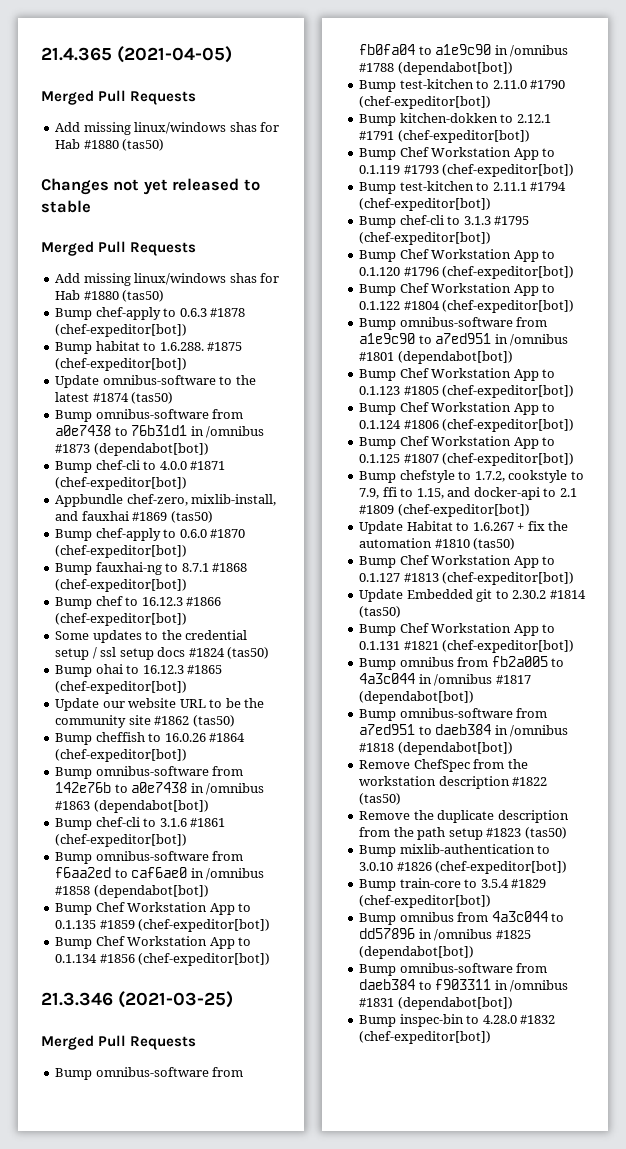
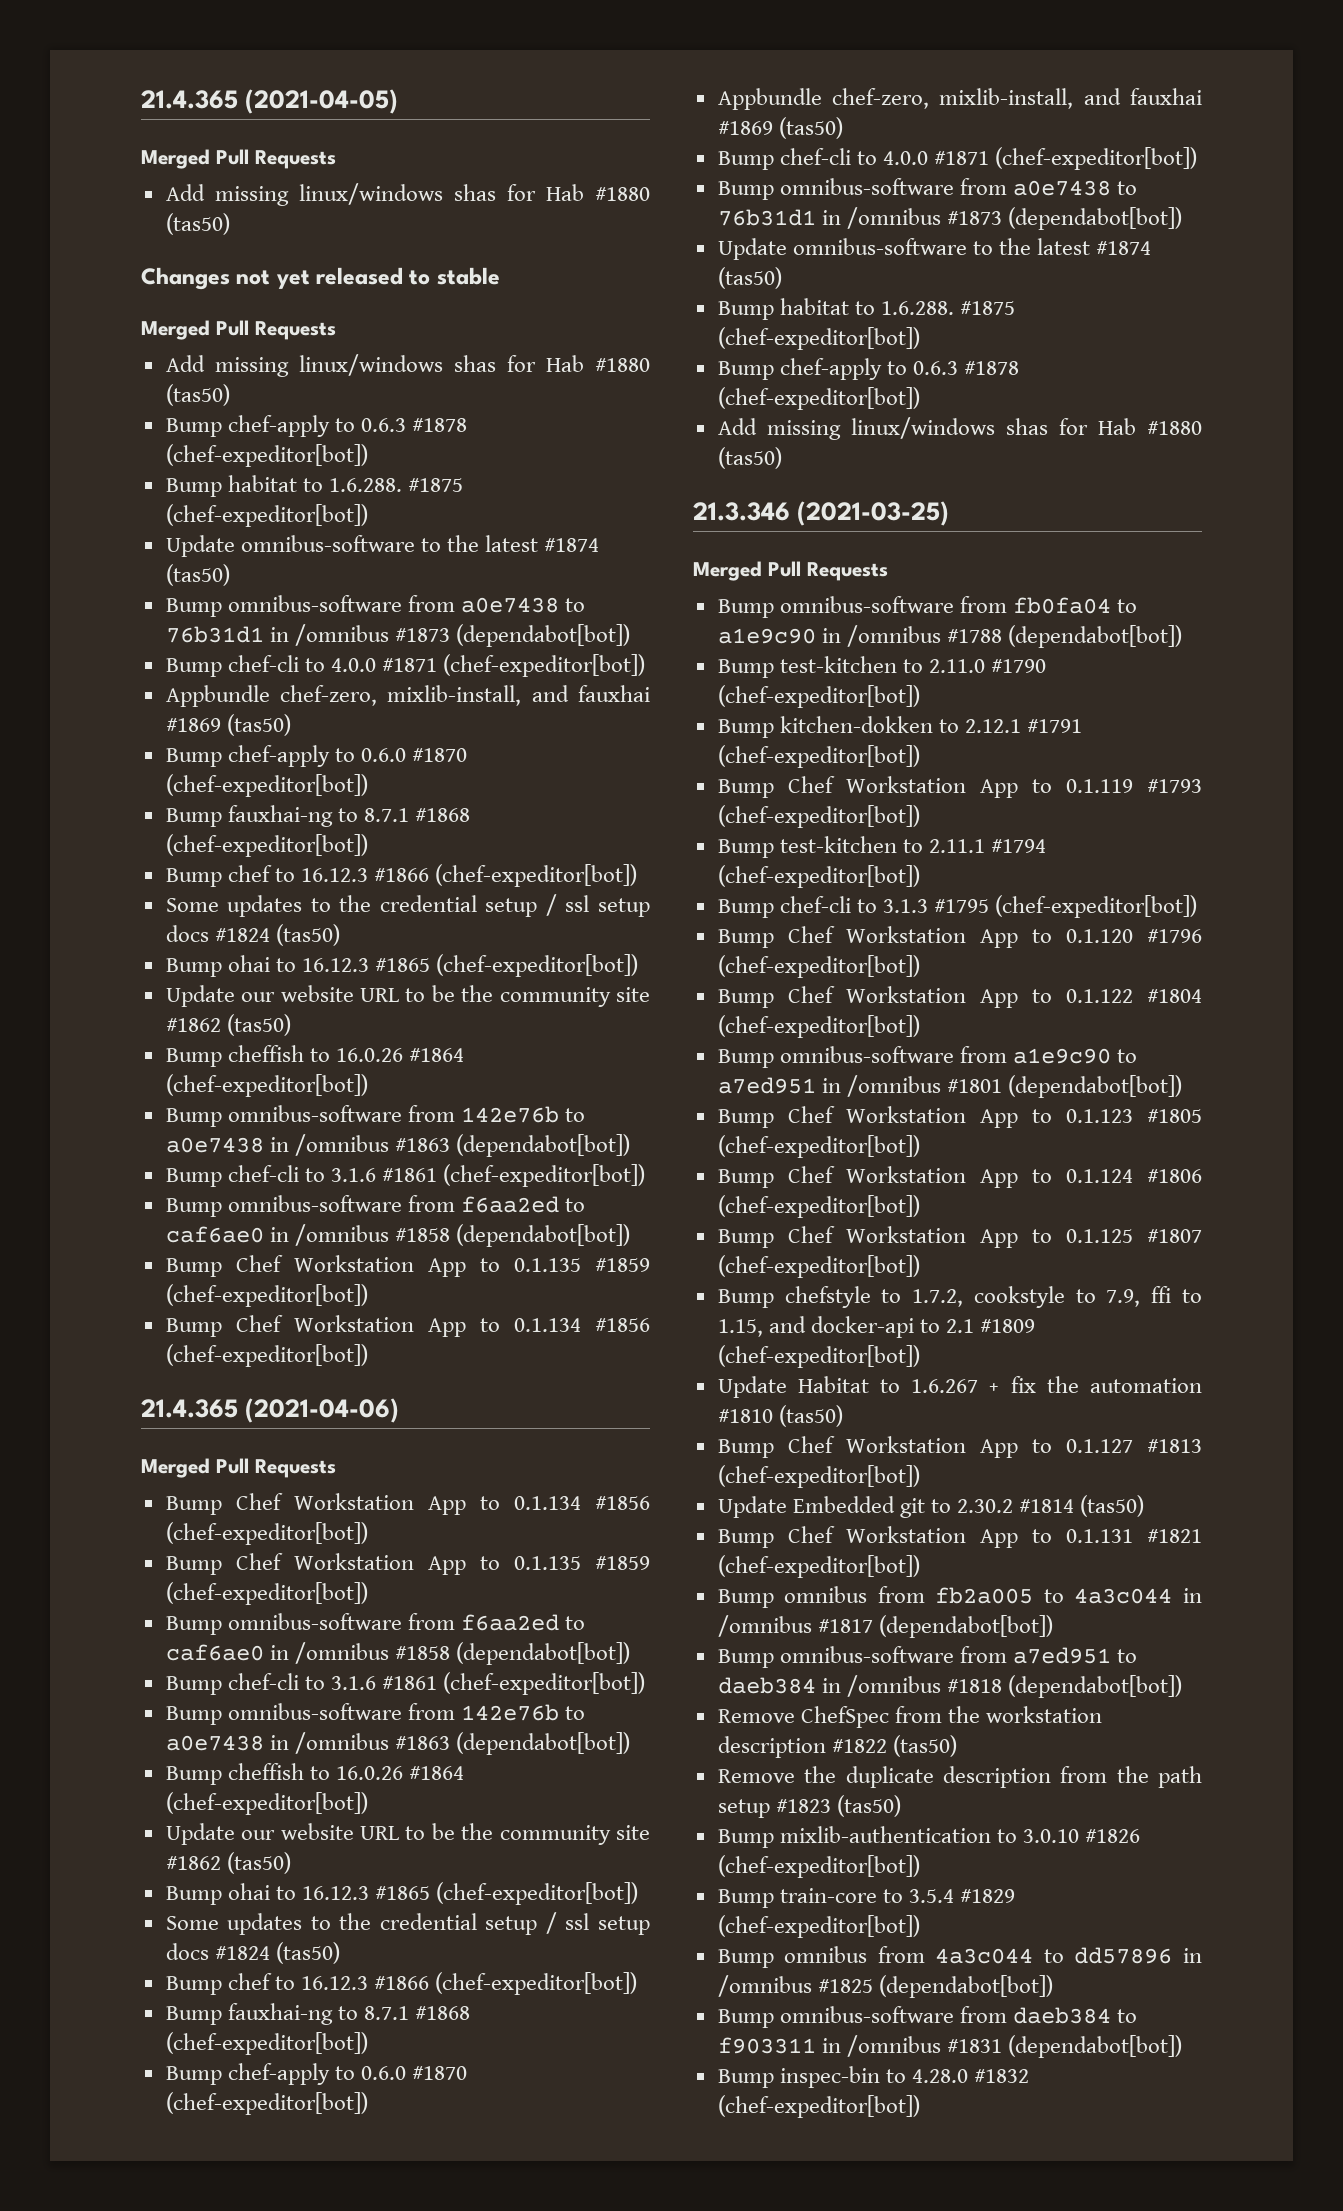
(271, 959) none -> [141,1398,400,1423] [141,1458,336,1478] [165,1493,651,1515] [165,1522,368,1545] [165,1553,651,1575] [165,1582,368,1605] [165,1613,586,1635] [165,1642,631,1665] [165,1672,646,1695] [165,1703,586,1725] [165,1732,631,1755] [165,1763,465,1785] [165,1792,368,1815] [165,1823,650,1845] [165,1852,291,1874] [165,1882,639,1905] [165,1912,650,1935] [165,1942,340,1964] [165,1972,638,1995] [165,2003,471,2025] [165,2032,368,2055] [165,2063,468,2085] [165,2092,368,2115] [717,88,1202,110] [717,117,843,139] [717,147,1198,170] [717,178,1138,200] [717,207,1183,230] [717,238,1152,260] [717,267,782,289] [717,298,1016,320] [717,327,920,350] [717,358,1020,380] [717,387,920,410] [717,417,1202,440] [717,447,782,469] // 21.4.365 (2021-04-06) // Merged Pull Requests // Bump Chef Workstation App to 0.1.134 #1856 (chef-expeditor[bot]) // Bump Chef Workstation App to 0.1.135 #1859 (chef-expeditor[bot]) // Bump omnibus-software from f6aa2ed to caf6ae0 in /omnibus #1858 (dependabot[bot]) // Bump chef-cli to 3.1.6 #1861 (chef-expeditor[bot]) // Bump omnibus-software from 142e76b to a0e7438 in /omnibus #1863 (dependabot[bot]) // Bump cheffish to 16.0.26 #1864 (chef-expeditor[bot]) // Update our website URL to be the community site #1862 (tas50) // Bump ohai to 16.12.3 #1865 (chef-expeditor[bot]) // Some updates to the credential setup / ssl setup docs #1824 (tas50) // Bump chef to 16.12.3 #1866 (chef-expeditor[bot]) // Bump fauxhai-ng to 8.7.1 #1868 (chef-expeditor[bot]) // Bump chef-apply to 0.6.0 #1870 (chef-expeditor[bot]) // Appbundle chef-zero, mixlib-install, and fauxhai #1869 (tas50) // Bump chef-cli to 4.0.0 #1871 (chef-expeditor[bot]) // Bump omnibus-software from a0e7438 to 76b31d1 in /omnibus #1873 (dependabot[bot]) // Update omnibus-software to the latest #1874 (tas50) // Bump habitat to 1.6.288. #1875 (chef-expeditor[bot]) // Bump chef-apply to 0.6.3 #1878 (chef-expeditor[bot]) // Add missing linux/windows shas for Hab #1880 (tas50)

